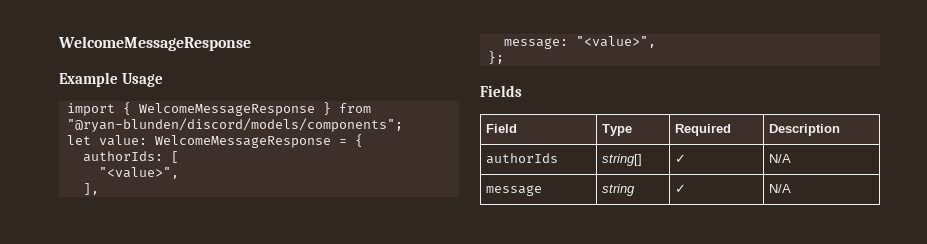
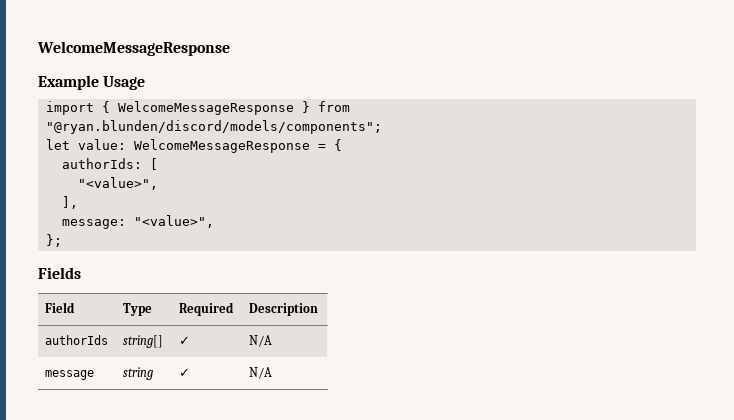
[66,118,403,132] "@ryan-blunden/discord/models/components"; -> [46,120,383,134] "@ryan.blunden/discord/models/components";

